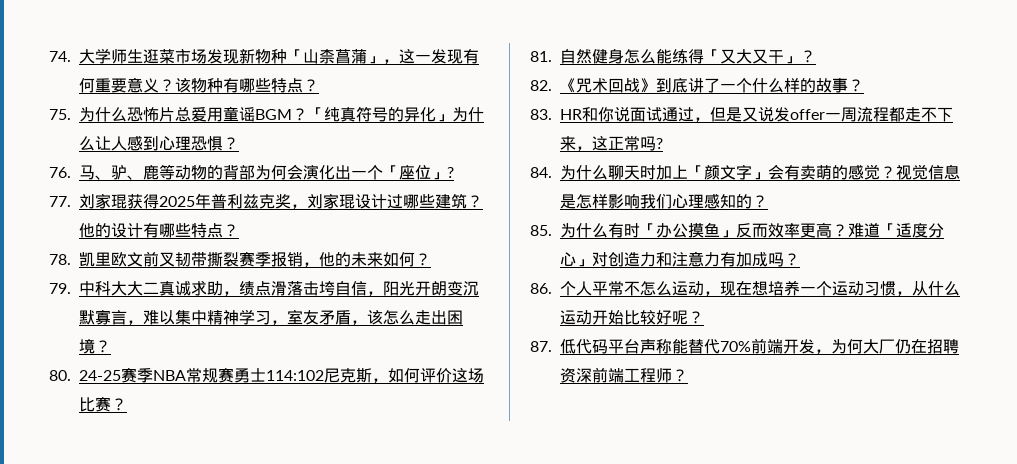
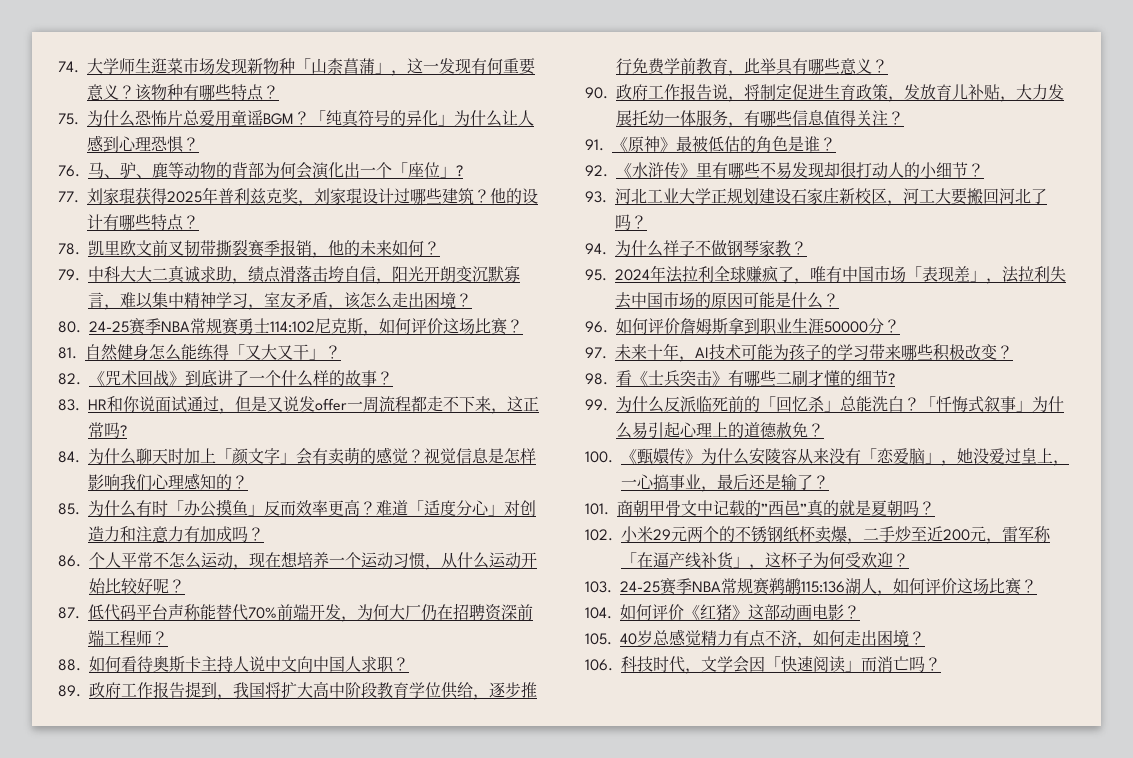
(688, 375) none -> [58,656,409,673] [58,681,537,700] [616,58,888,76] [585,83,1064,102] [616,110,904,128] [585,136,836,152] [585,162,984,179] [585,188,1047,206] [615,214,647,230] [585,240,807,257] [585,265,1066,284] [615,292,839,309] [585,318,900,335] [585,343,1013,362] [585,370,895,387] [585,396,1064,413] [616,422,824,439] [585,448,1069,466] [621,474,829,492] [585,499,935,517] [585,526,1051,544] [621,552,909,570] [585,578,1037,596] [585,604,860,621] [585,629,925,648] [585,656,941,674] // 88.如何看待奥斯卡主持人说中文向中国人求职？ // 89.政府工作报告提到，我国将扩大高中阶段教育学位供给，逐步推行免费学前教育，此举具有哪些意义？ // 90.政府工作报告说，将制定促进生育政策，发放育儿补贴，大力发展托幼一体服务，有哪些信息值得关注？ // 91.《原神》最被低估的角色是谁？ // 92.《水浒传》里有哪些不易发现却很打动人的小细节？ // 93.河北工业大学正规划建设石家庄新校区，河工大要搬回河北了吗？ // 94.为什么祥子不做钢琴家教？ // 95. 2024年法拉利全球赚疯了，唯有中国市场「表现差」，法拉利失去中国市场的原因可能是什么？ // 96.如何评价詹姆斯拿到职业生涯50000分？ // 97.未来十年，AI技术可能为孩子的学习带来哪些积极改变？ // 98.看《士兵突击》有哪些二刷才懂的细节? // 99.为什么反派临死前的「回忆杀」总能洗白？「忏悔式叙事」为什么易引起心理上的道德赦免？ // 100.《甄嬛传》为什么安陵容从来没有「恋爱脑」，她没爱过皇上，一心搞事业，最后还是输了？ // 101.商朝甲骨文中记载的”西邑”真的就是夏朝吗？ // 102.小米29元两个的不锈钢纸杯卖爆，二手炒至近200元，雷军称「在逼产线补货」，这杯子为何受欢迎？ // 103. 24-25赛季NBA常规赛鹈鹕115:136湖人，如何评价这场比赛？ // 104.如何评价《红猪》这部动画电影？ // 105. 40岁总感觉精力有点不济，如何走出困境？ // 106.科技时代，文学会因「快速阅读」而消亡吗？

